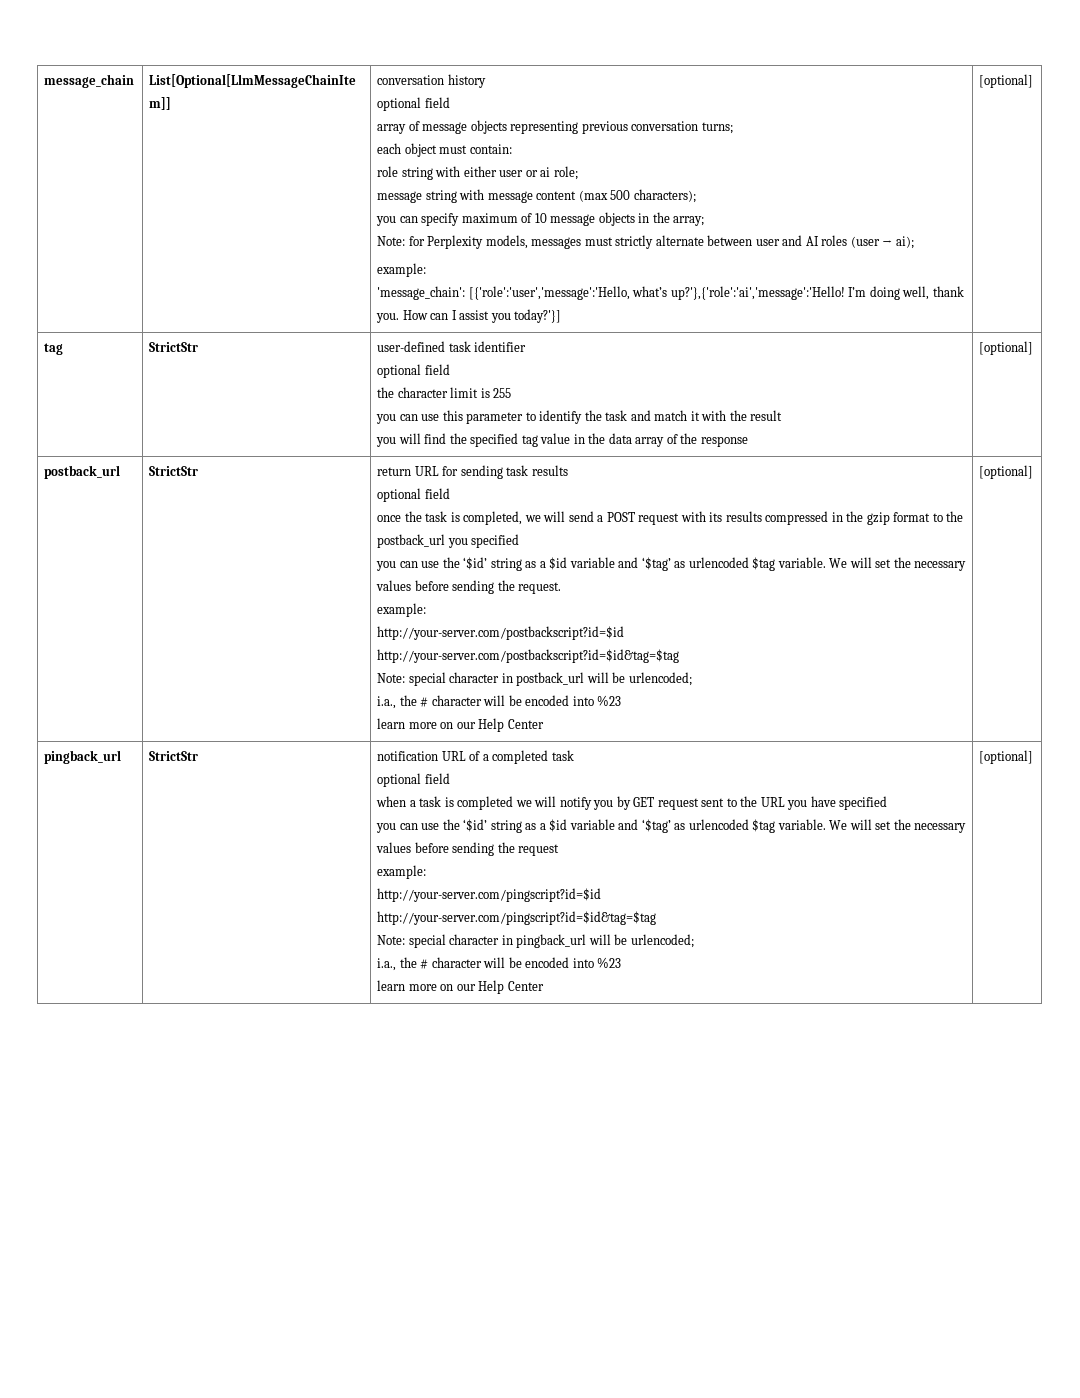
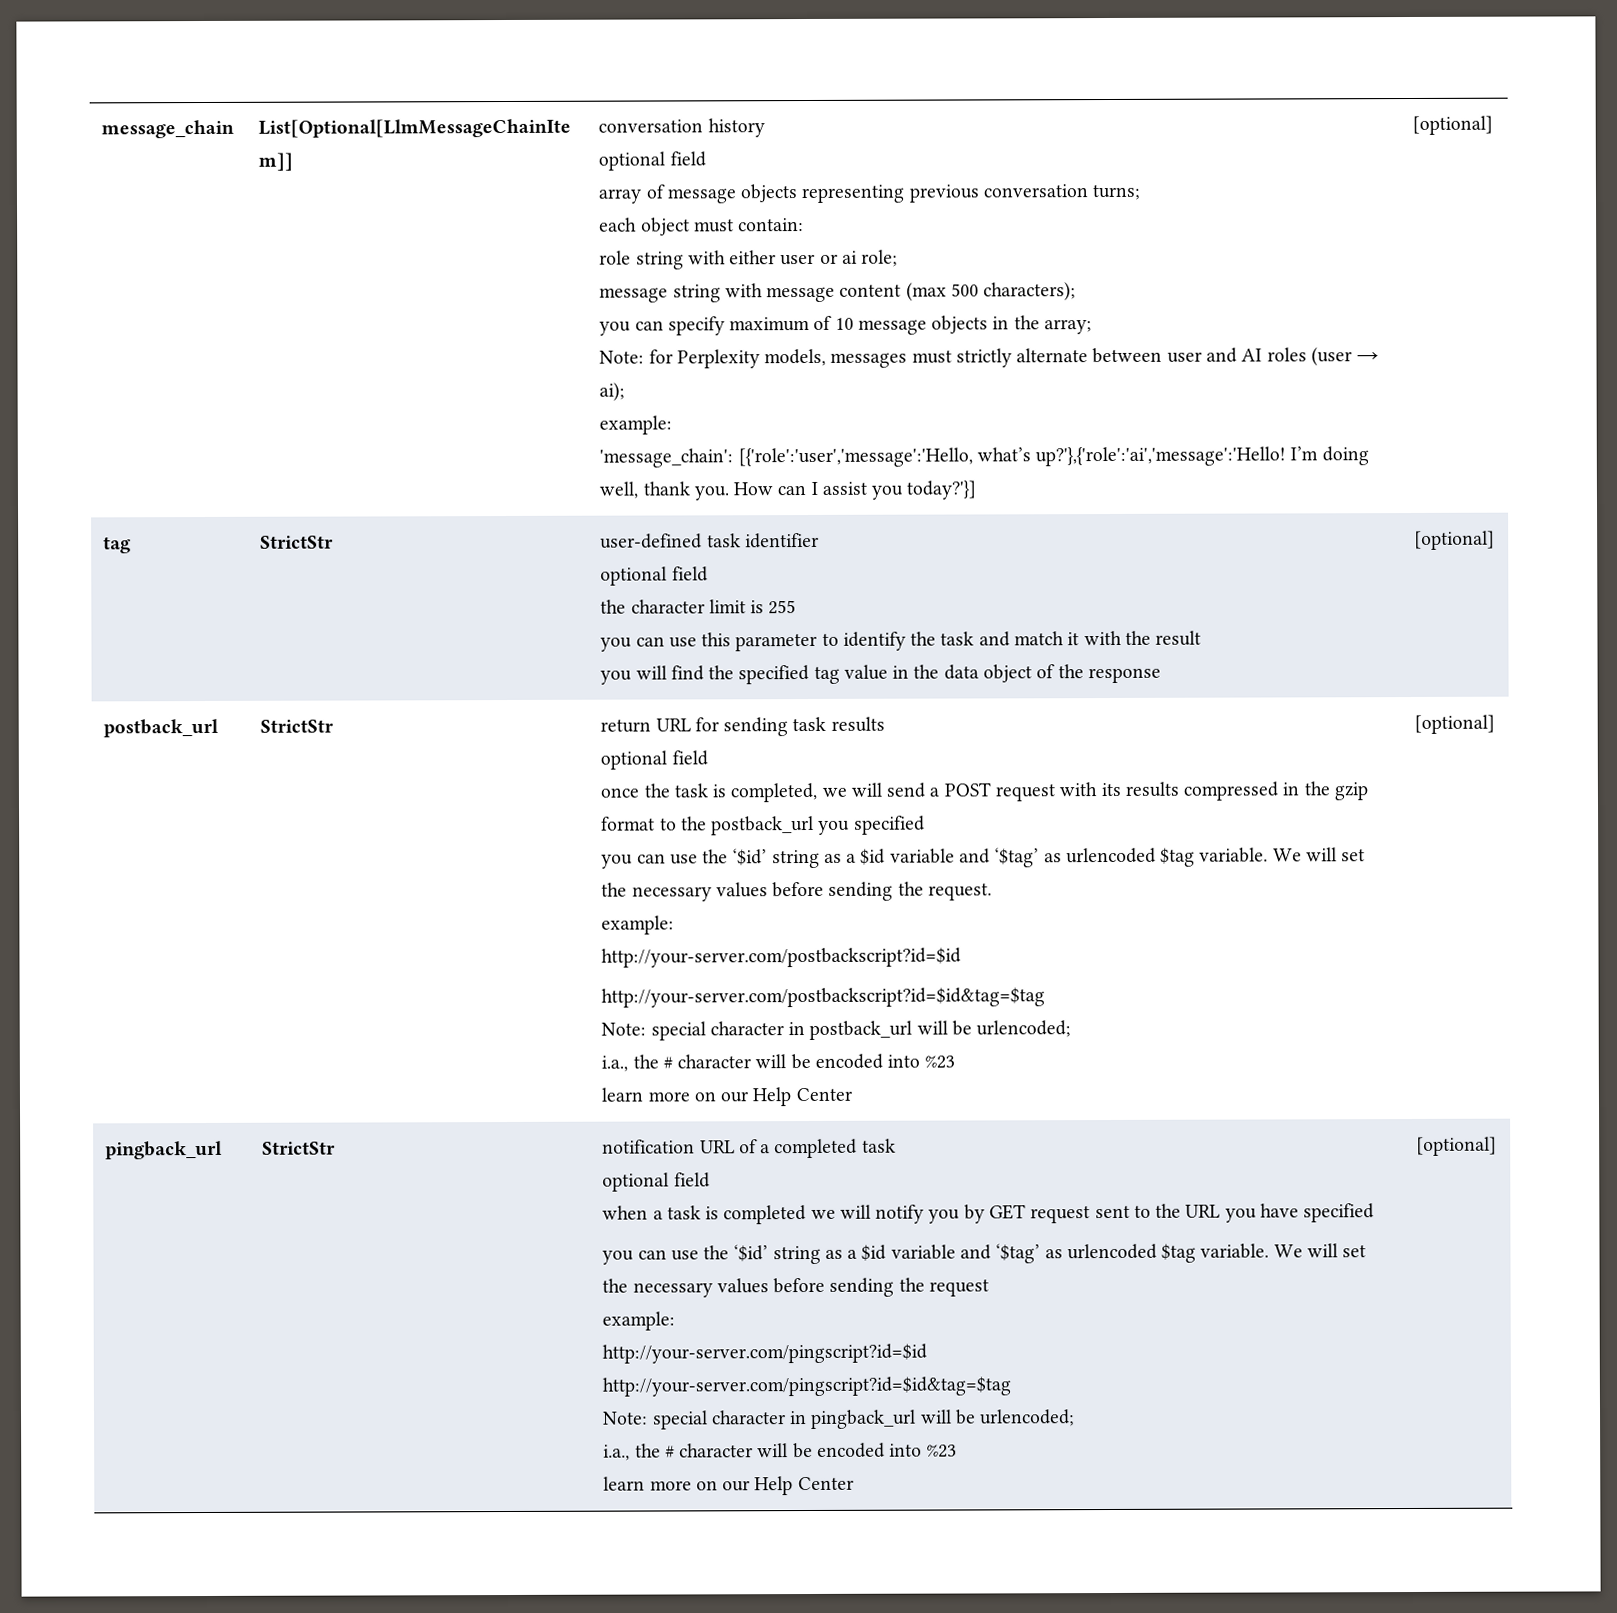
[635,437,665,447] array -> [982,664,1032,683] object

